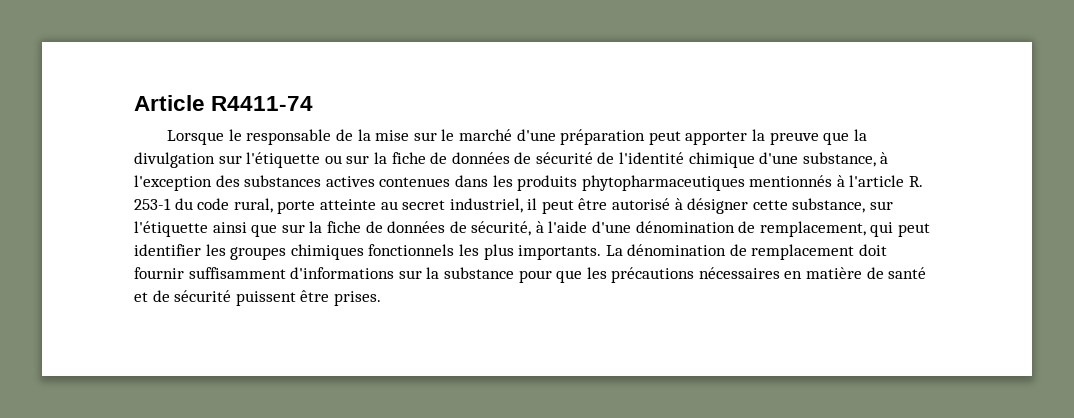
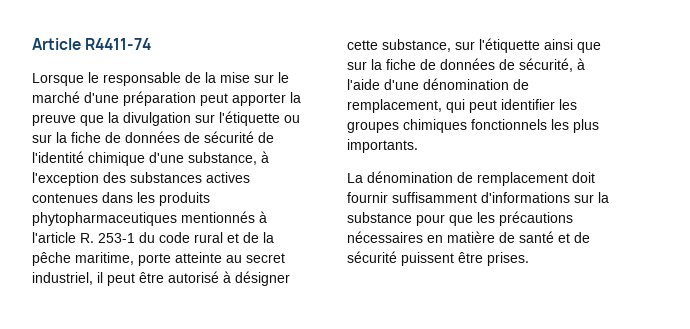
[233,198,273,213] rural, -> [194,232,274,243] [32,252,134,266] rural et de la pêche maritime,
(602, 252) none -> (418, 146) //

